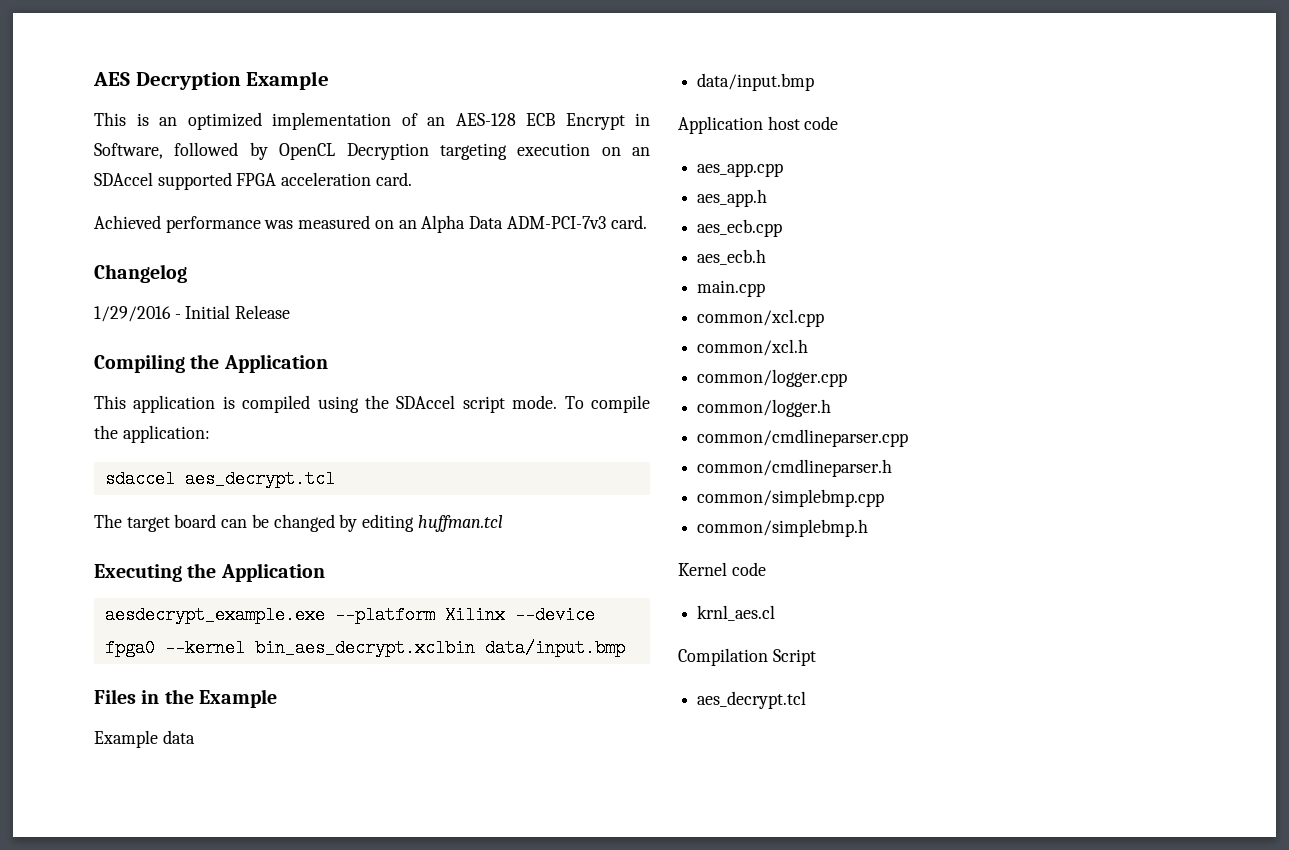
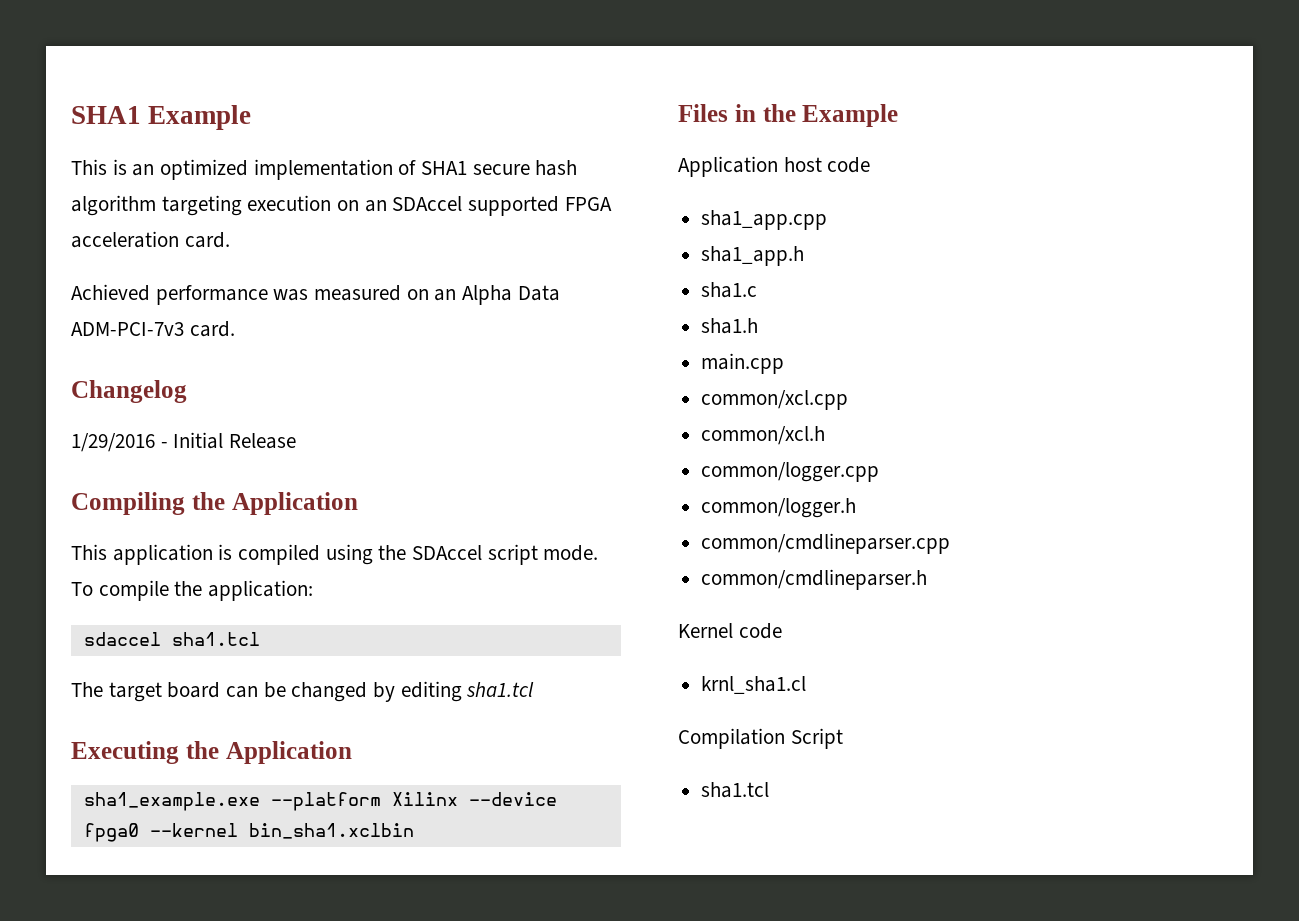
[93,72,241,90] AES Decryption -> [71,106,141,124] SHA1
[427,113,650,130] [94,142,429,160] an AES-128 ECB Encrypt in Software, followed by OpenCL Decryption -> [421,160,578,176] [71,195,156,216] SHA1 secure hash algorithm
[184,470,335,488] aes_decrypt.tcl -> [171,632,260,646] sha1.tcl
[417,515,503,532] huffman.tcl -> [466,682,535,697] sha1.tcl
[104,606,325,624] aesdecrypt_example.exe -> [83,792,260,811] sha1_example.exe
[254,639,625,657] bin_aes_decrypt.xclbin data/input.bmp -> [248,823,414,839] bin_sha1.xclbin
[94,730,195,748] [697,73,815,91] // Example data // data/input.bmp -> (899, 115) none
[697,163,784,177] [697,189,768,207] [697,219,783,237] [697,249,767,265] aes_app.cpp // aes_app.h // aes_ecb.cpp // aes_ecb.h -> [701,210,828,230] [701,246,805,266] [701,282,758,298] [701,318,759,334] sha1_app.cpp // sha1_app.h // sha1.c // sha1.h
[697,489,885,507] [697,519,869,537] // common/simplebmp.cpp // common/simplebmp.h -> (928, 579) none
[697,605,776,621] krnl_aes.cl -> [701,676,807,694] krnl_sha1.cl
[697,691,807,709] aes_decrypt.tcl -> [701,782,770,798] sha1.tcl

